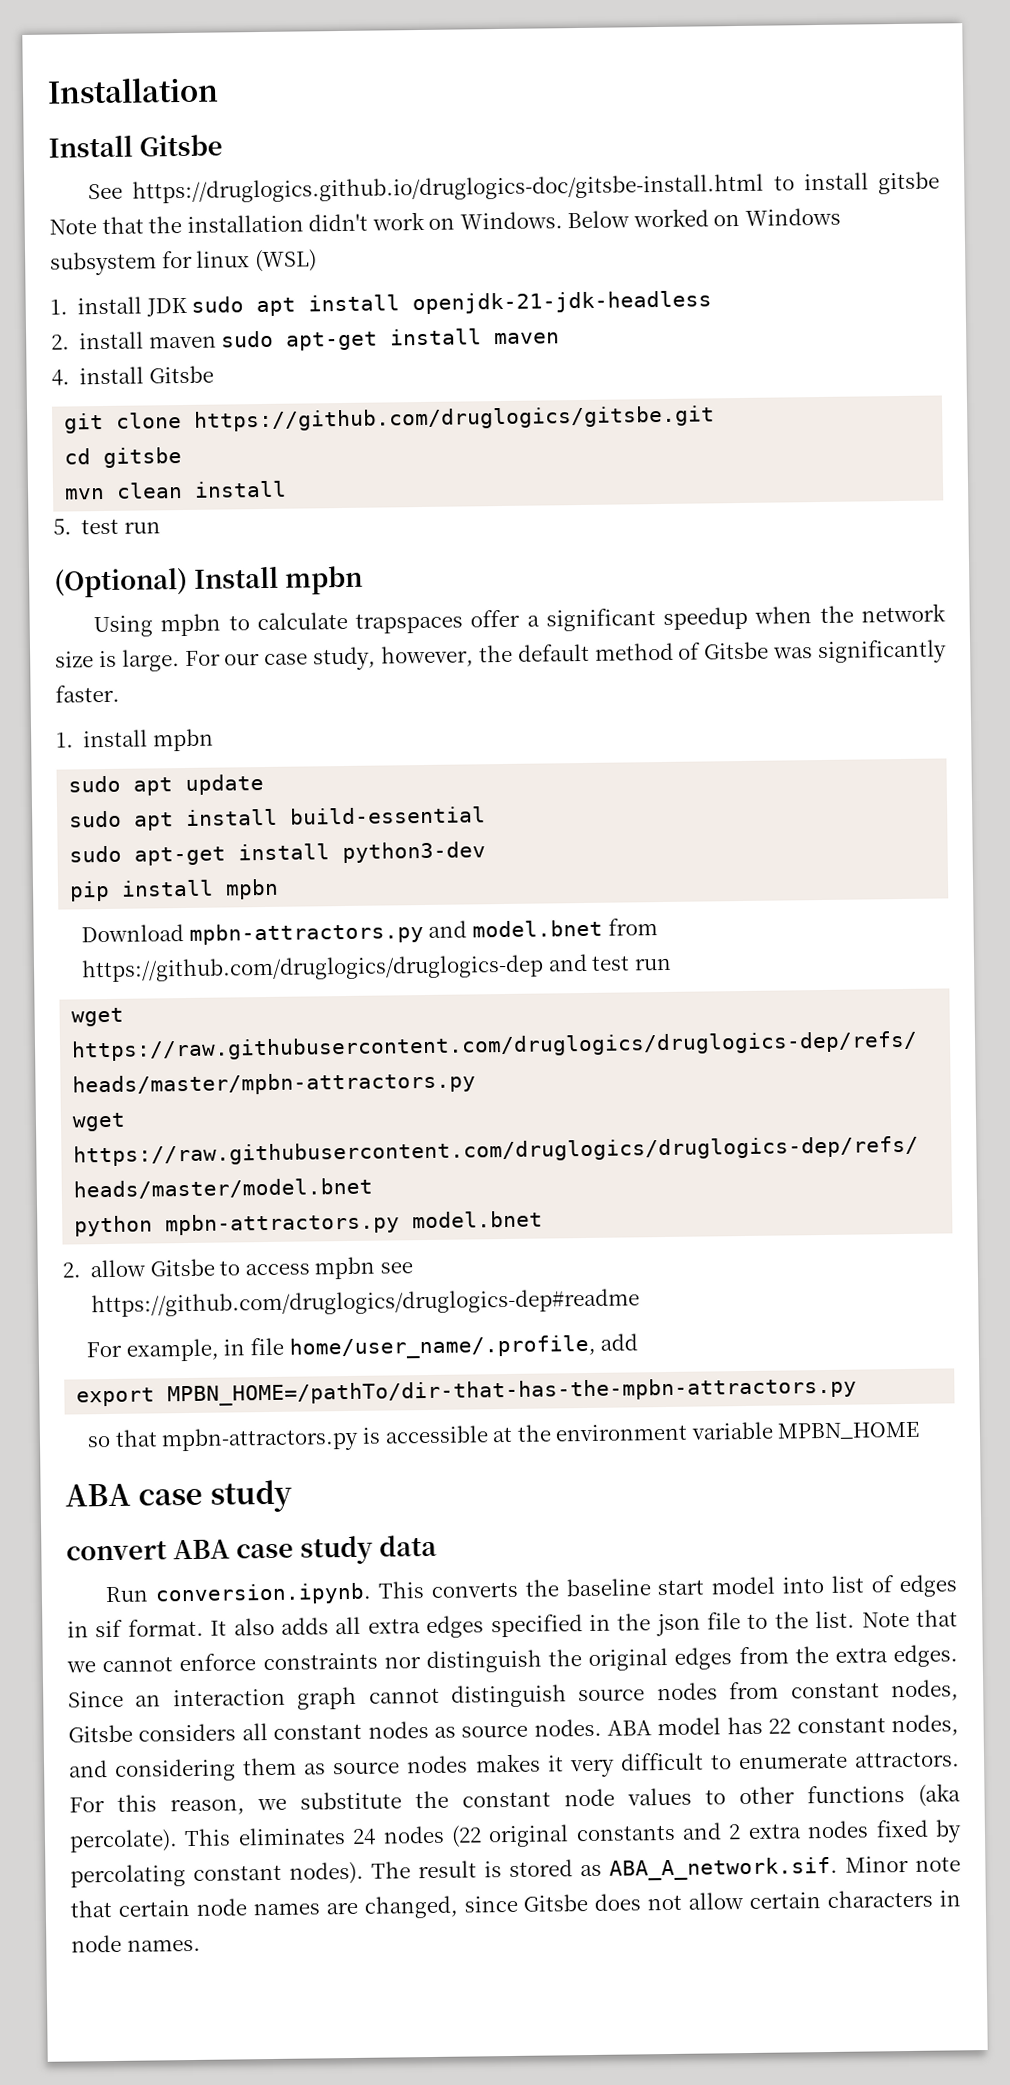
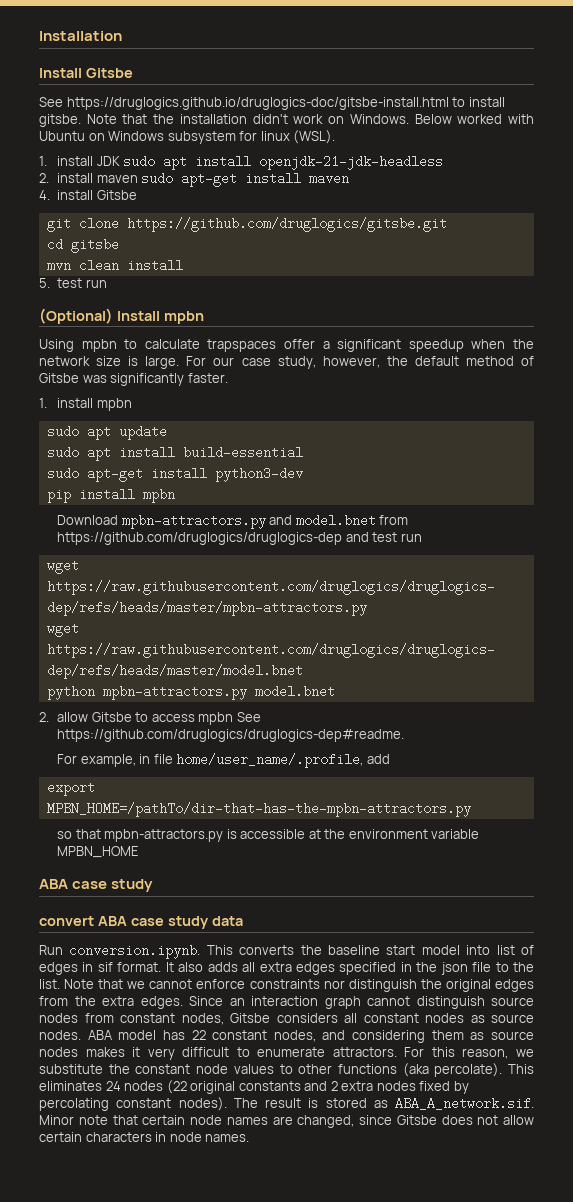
[878,171,940,195] gitsbe -> [39,114,81,127] gitsbe.
(709, 218) none -> [508,114,534,124] [39,131,85,141] with Ubuntu
[254,249,317,273] (WSL) -> [293,130,336,144] (WSL).
[379,1262,413,1274] [91,1288,641,1318] see https://github.com/druglogics/druglogics-dep#readme -> [236,712,261,722] [57,729,405,742] See https://github.com/druglogics/druglogics-dep#readme.

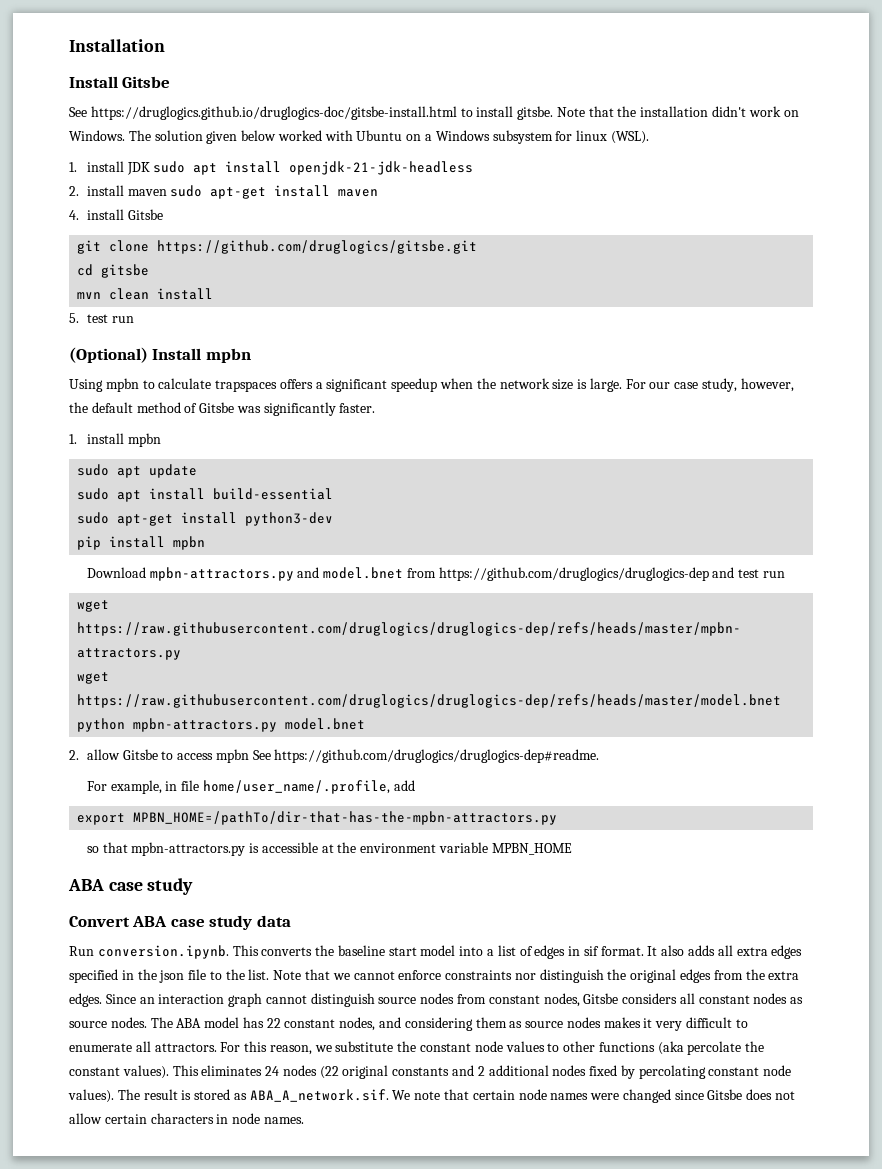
[414,114,452,124] Below -> [128,130,277,144] The solution given below
(105, 137) none -> [425,134,433,141] a
[284,339,315,349] offer -> [279,379,313,389] offers
[39,916,94,926] convert -> [69,916,130,927] Convert
(491, 950) none -> [487,949,495,956] a
(81, 1035) none -> [150,1017,173,1028] The
(326, 1052) none -> [135,1041,151,1052] all
[434,1063,503,1077] percolate). -> [687,1041,765,1055] [69,1065,169,1079] percolate the constant values).
[341,1081,374,1091] extra -> [488,1065,549,1076] additional
[178,1097,227,1111] nodes). -> [763,1065,792,1076] [68,1089,114,1103] node values).
[39,1115,74,1125] Minor -> [392,1090,411,1100] We
[272,1115,355,1128] are changed, -> [590,1089,671,1103] were changed

